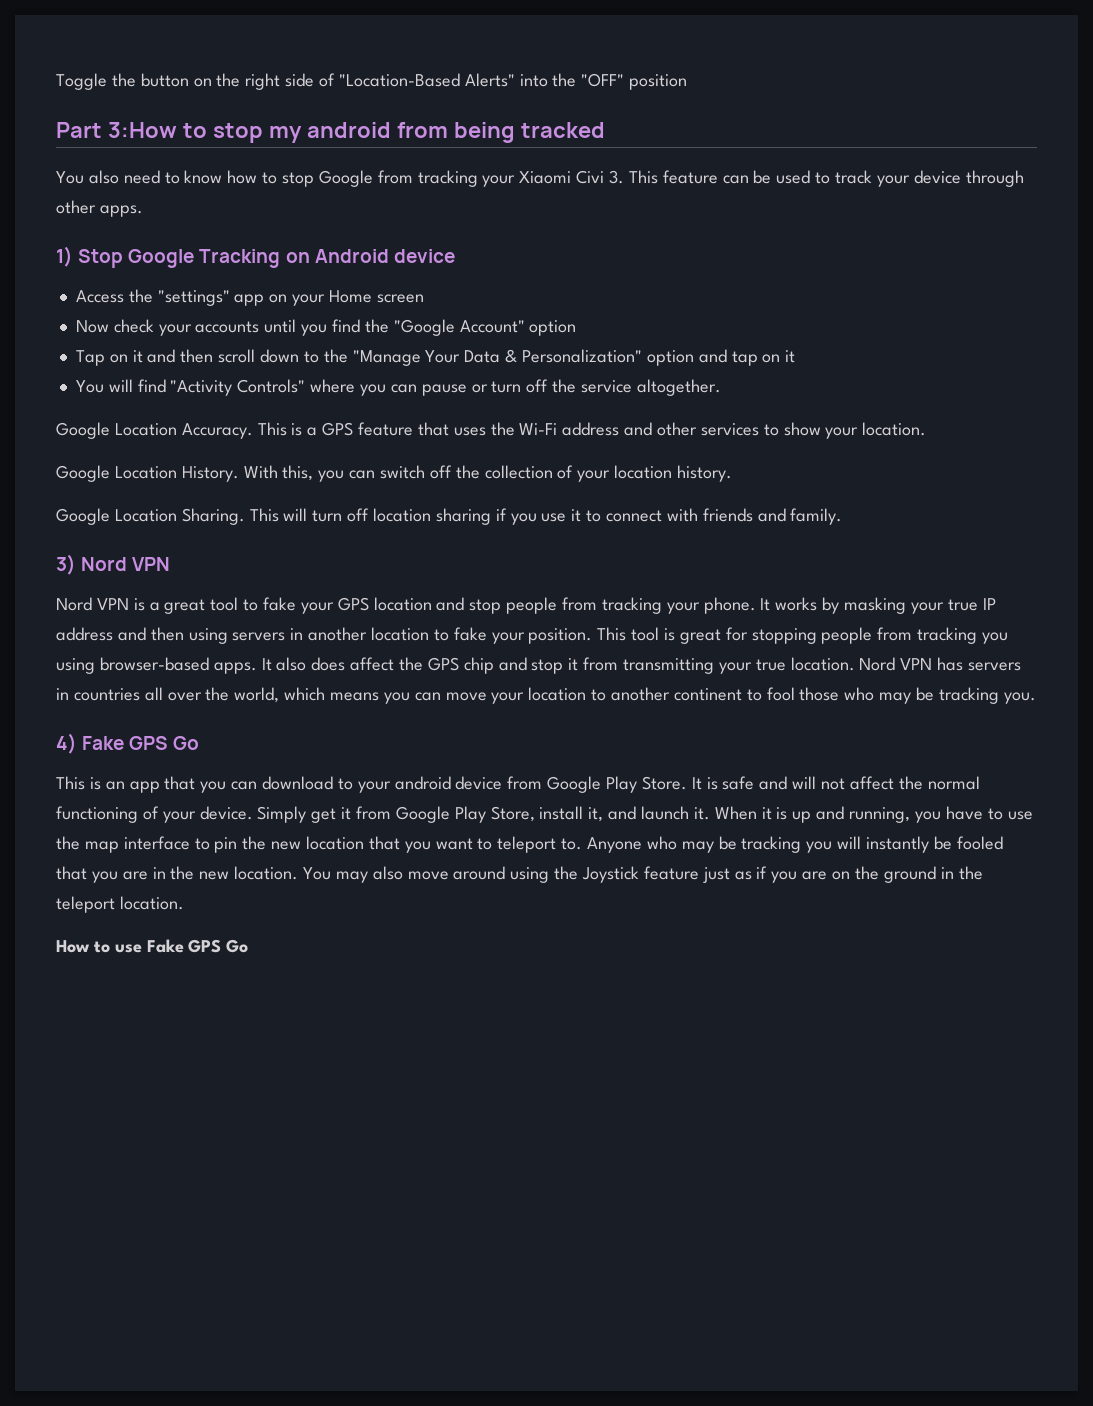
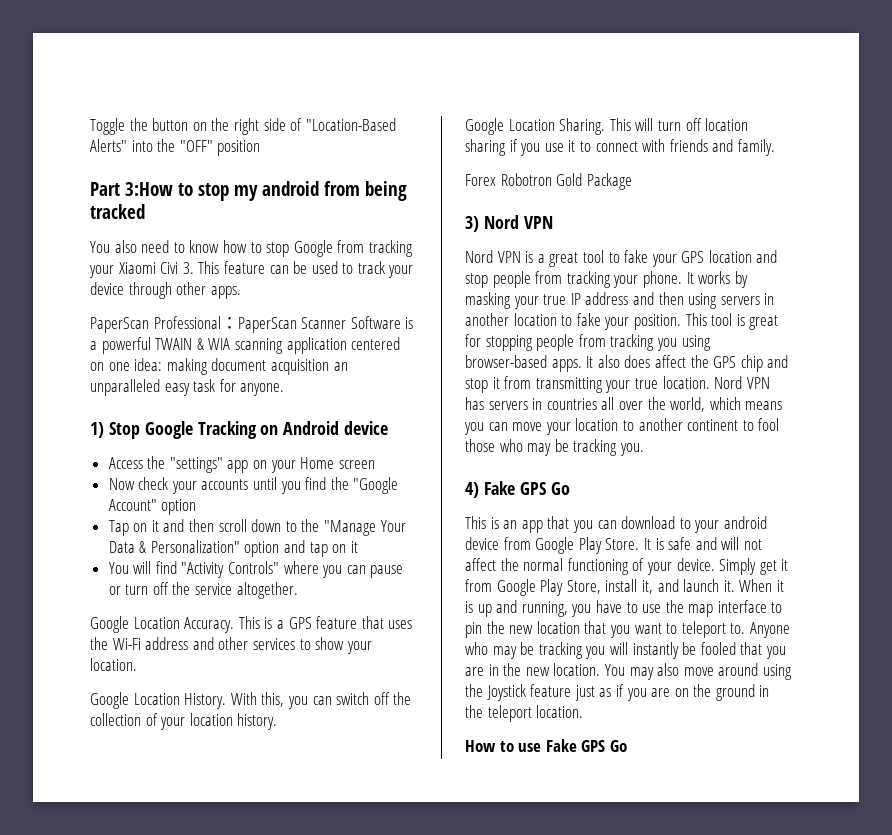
(143, 211) none -> [90,316,414,333] [90,337,401,354] [90,358,348,375] [90,379,285,396] // PaperScan Professional：PaperScan Scanner Software is a powerful TWAIN & WIA scanning application centered on one idea: making document acquisition an unparalleled easy task for anyone.
(843, 516) none -> [465,173,632,190] // Forex Robotron Gold Package

